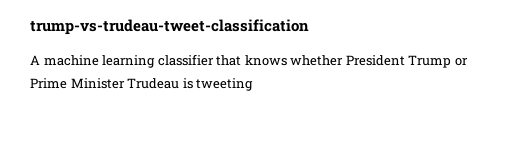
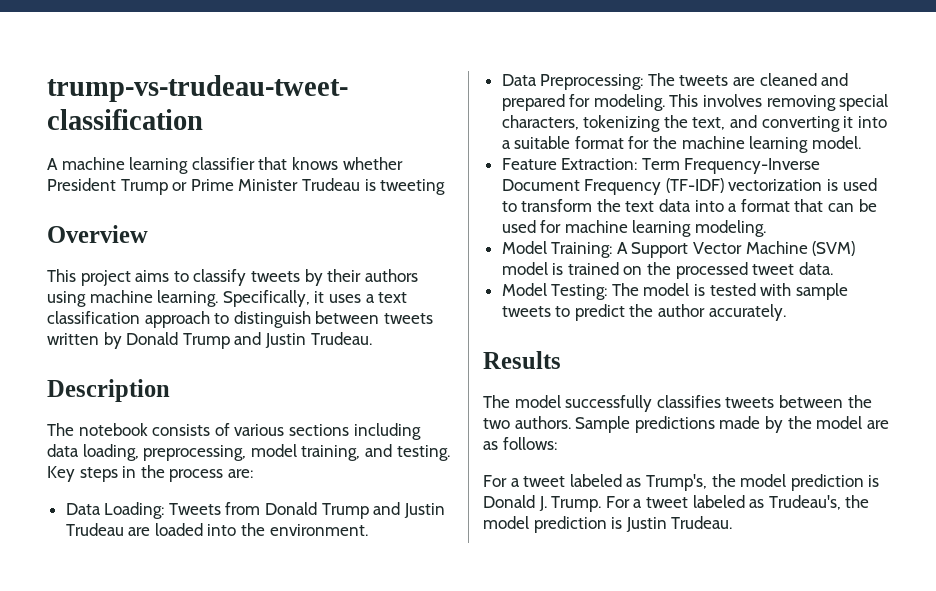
(254, 84) none -> [47,225,148,243] [47,269,418,286] [47,290,408,307] [47,311,433,328] [47,332,372,349] [47,379,170,402] [47,423,421,440] [47,444,450,461] [47,465,253,482] [65,502,445,519] [65,523,368,536] [501,73,849,90] [501,94,889,111] [501,115,887,132] [501,136,861,153] [501,158,821,174] [501,178,877,195] [501,199,877,212] [501,220,767,237] [501,241,856,258] [501,262,833,279] [501,283,848,300] [501,304,786,321] [483,351,561,369] [483,395,872,412] [483,416,889,433] [483,437,557,450] [483,474,880,491] [483,495,870,512] [483,516,733,533] // Overview // This project aims to classify tweets by their authors using machine learning. Specifically, it uses a text classification approach to distinguish between tweets written by Donald Trump and Justin Trudeau. // Description // The notebook consists of various sections including data loading, preprocessing, model training, and testing. Key steps in the process are: // Data Loading: Tweets from Donald Trump and Justin Trudeau are loaded into the environment. // Data Preprocessing: The tweets are cleaned and prepared for modeling. This involves removing special characters, tokenizing the text, and converting it into a suitable format for the machine learning model. // Feature Extraction: Term Frequency-Inverse Document Frequency (TF-IDF) vectorization is used to transform the text data into a format that can be used for machine learning modeling. // Model Training: A Support Vector Machine (SVM) model is trained on the processed tweet data. // Model Testing: The model is tested with sample tweets to predict the author accurately. // Results // The model successfully classifies tweets between the two authors. Sample predictions made by the model are as follows: // For a tweet labeled as Trump's, the model prediction is Donald J. Trump. For a tweet labeled as Trudeau's, the model prediction is Justin Trudeau.

